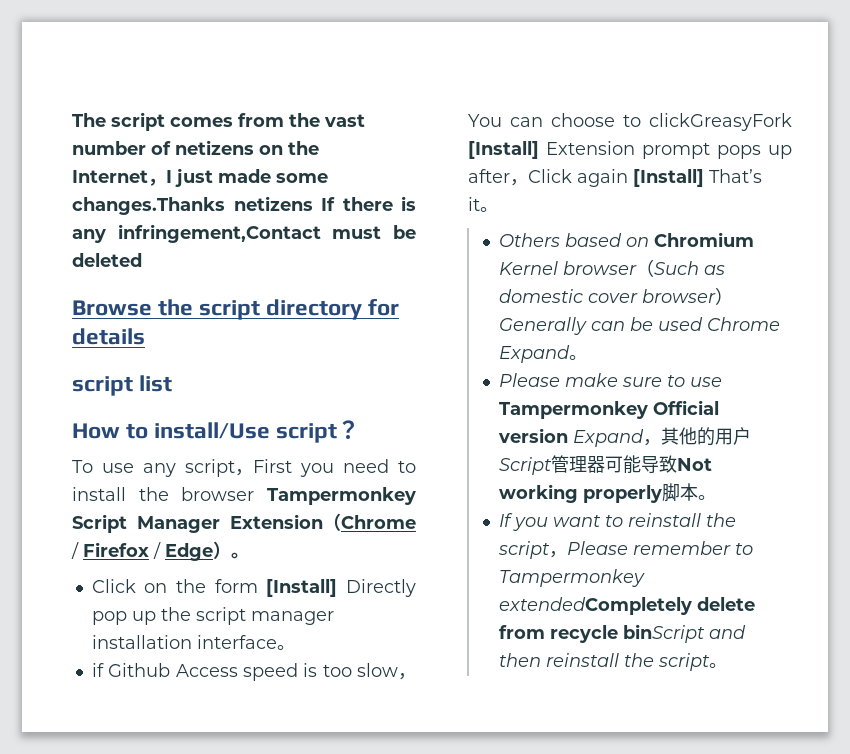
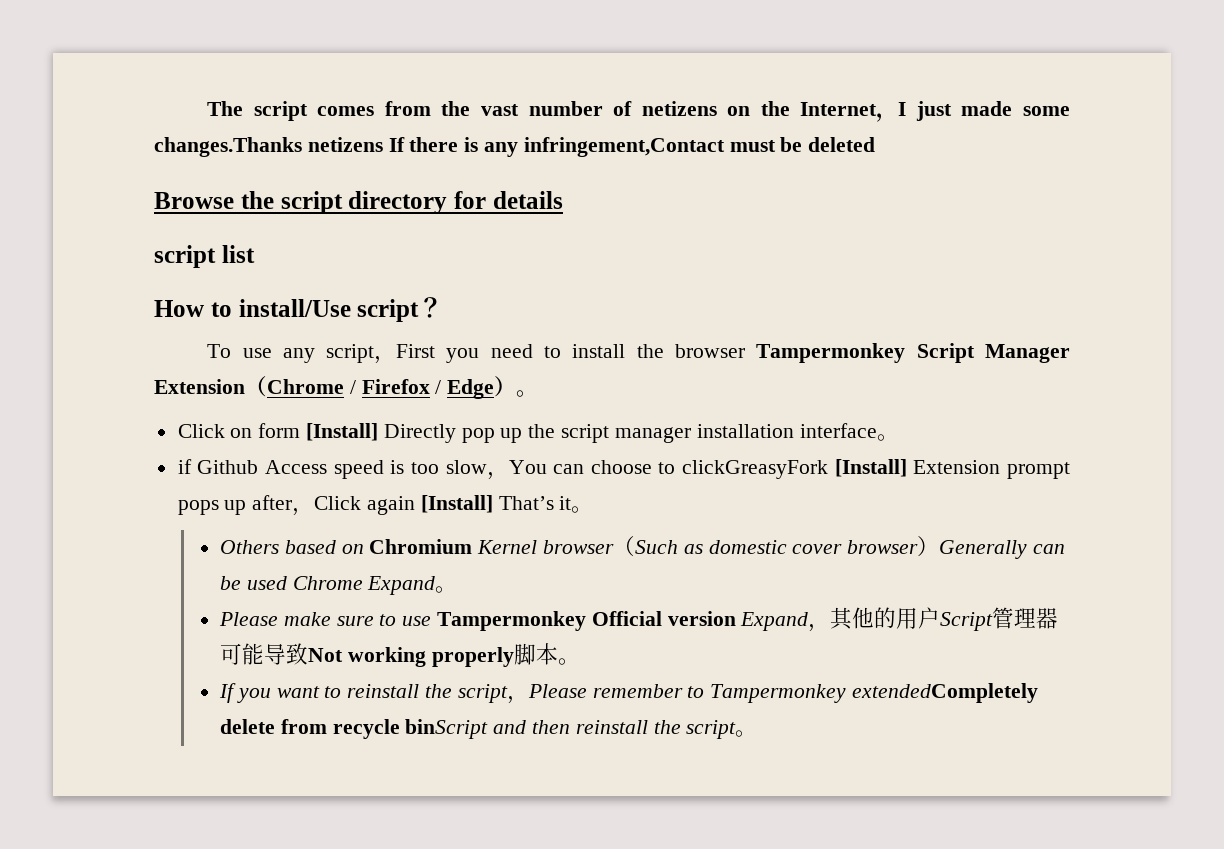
[176,579,207,593] the -> (253, 433) none

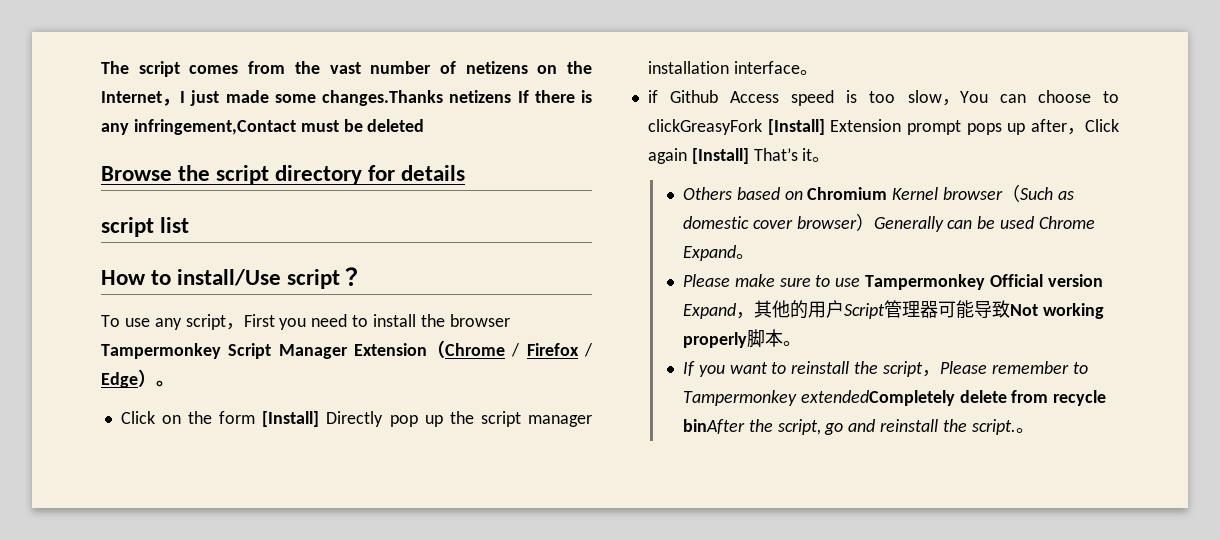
(253, 433) none -> [188,411,213,424] the
[405,719,737,739] binScript and then reinstall the script -> [682,419,1016,435] binAfter the script, go and reinstall the script.

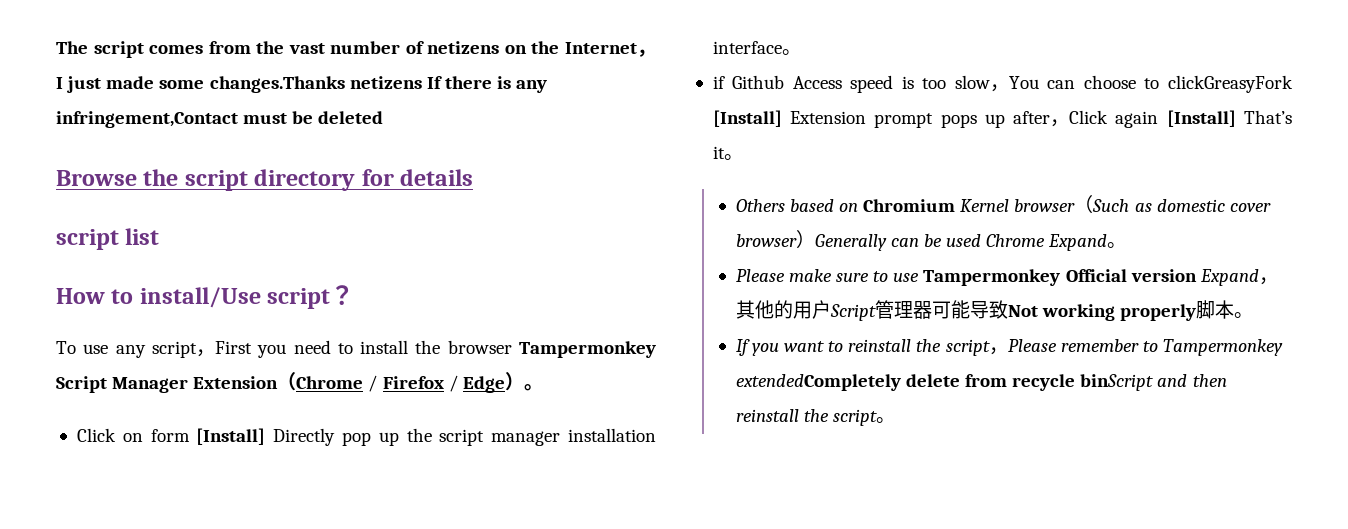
[188,411,213,424] the -> (143, 437) none
[682,419,1016,435] binAfter the script, go and reinstall the script. -> [1080,374,1227,391] [735,409,877,426] binScript and then reinstall the script

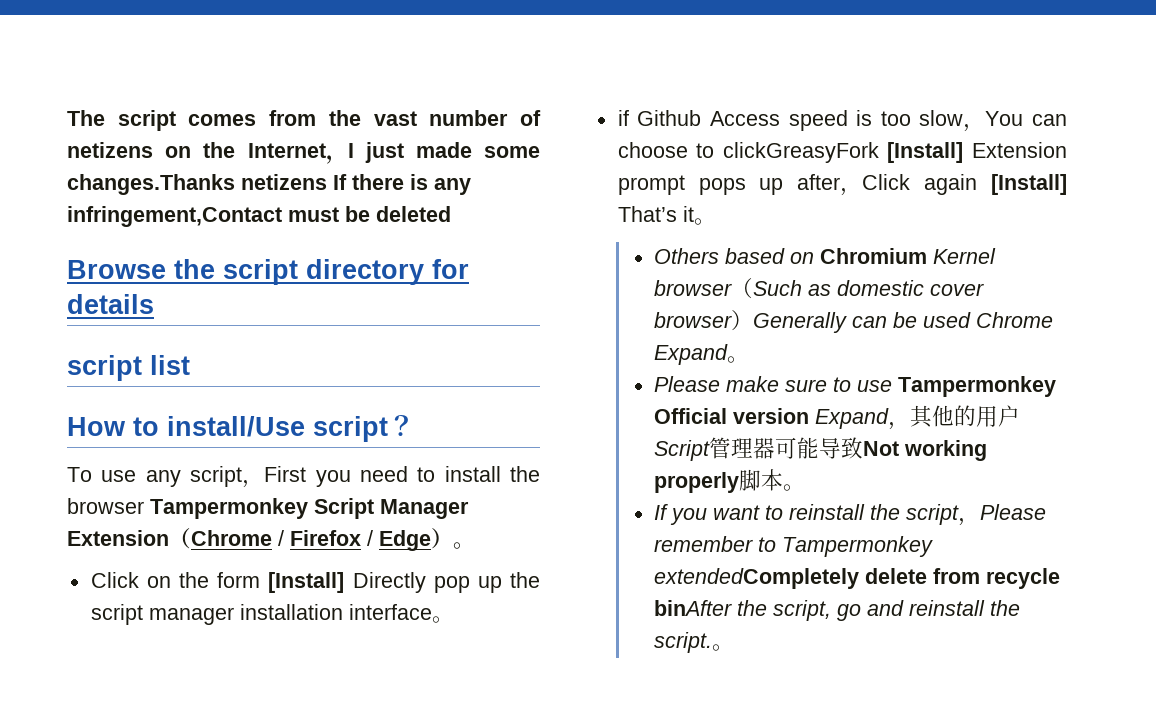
(143, 437) none -> [178,572,209,588] the
[1080,374,1227,391] [735,409,877,426] binScript and then reinstall the script -> [654,600,1021,621] [654,632,713,653] binAfter the script, go and reinstall the script.

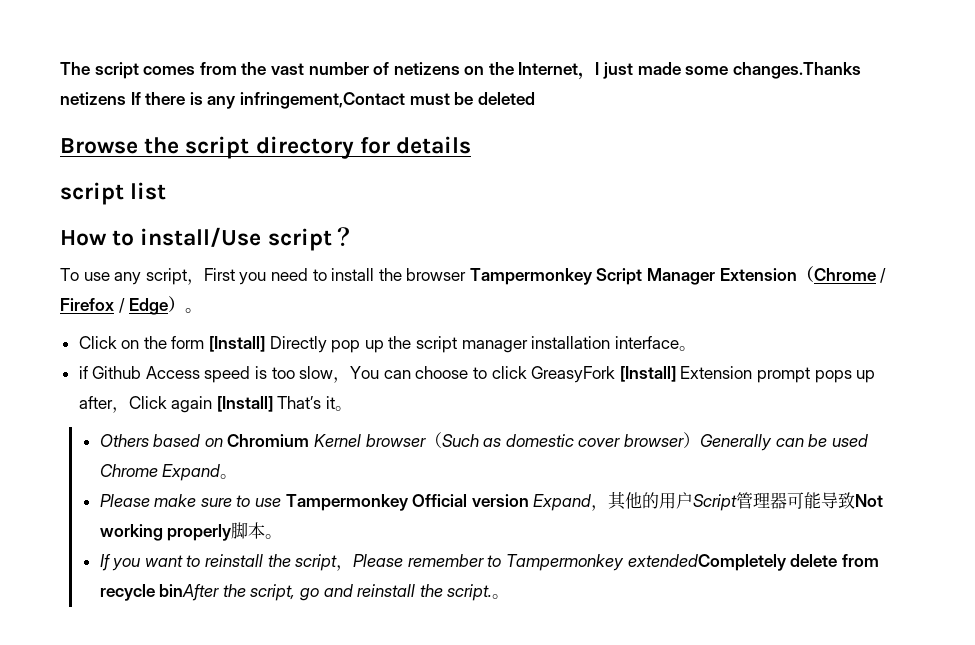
[722,142,879,163] clickGreasyFork -> [491,366,616,383] click GreasyFork

